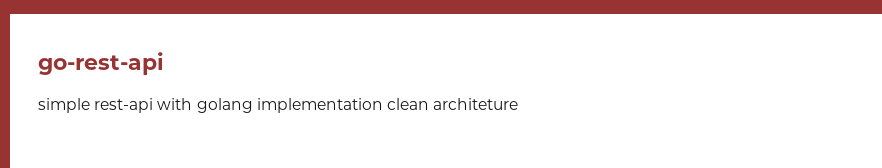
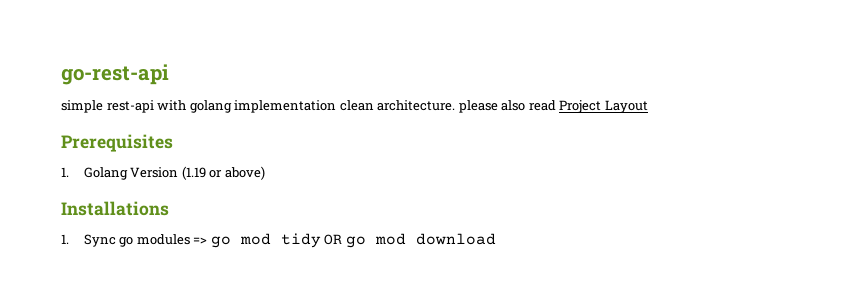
[433,98,519,110] architeture -> [377,100,648,113] [61,134,173,152] [61,166,265,180] [61,201,169,216] [61,233,496,248] architecture. please also read Project Layout // Prerequisites // 1. Golang Version (1.19 or above) // Installations // 1. Sync go modules => go mod tidy OR go mod download

